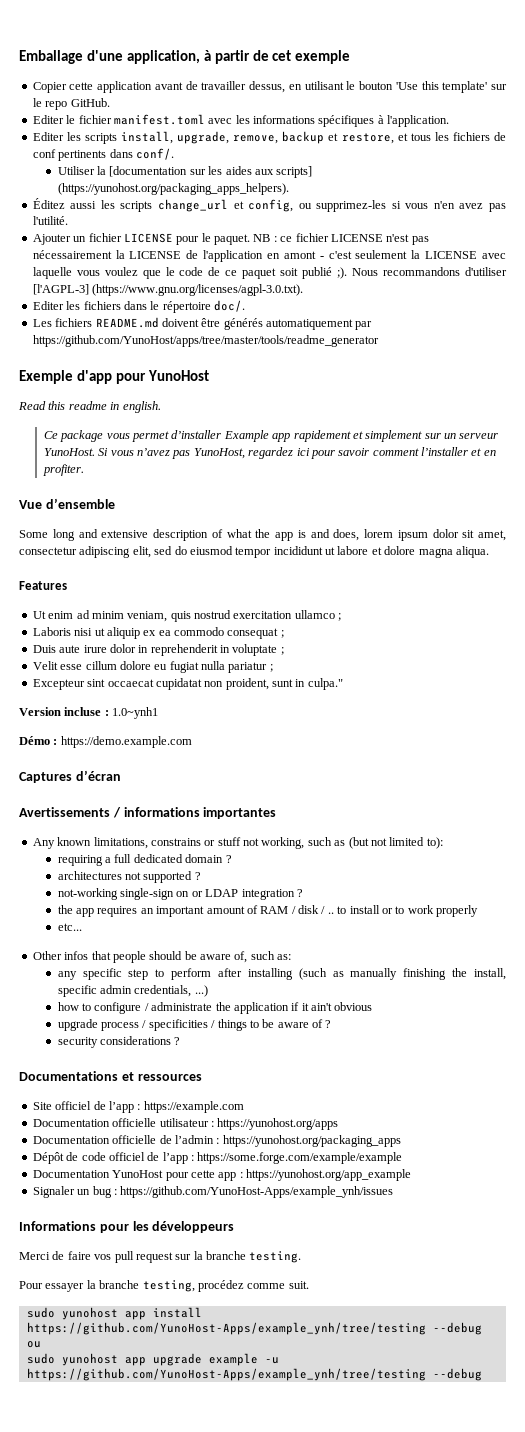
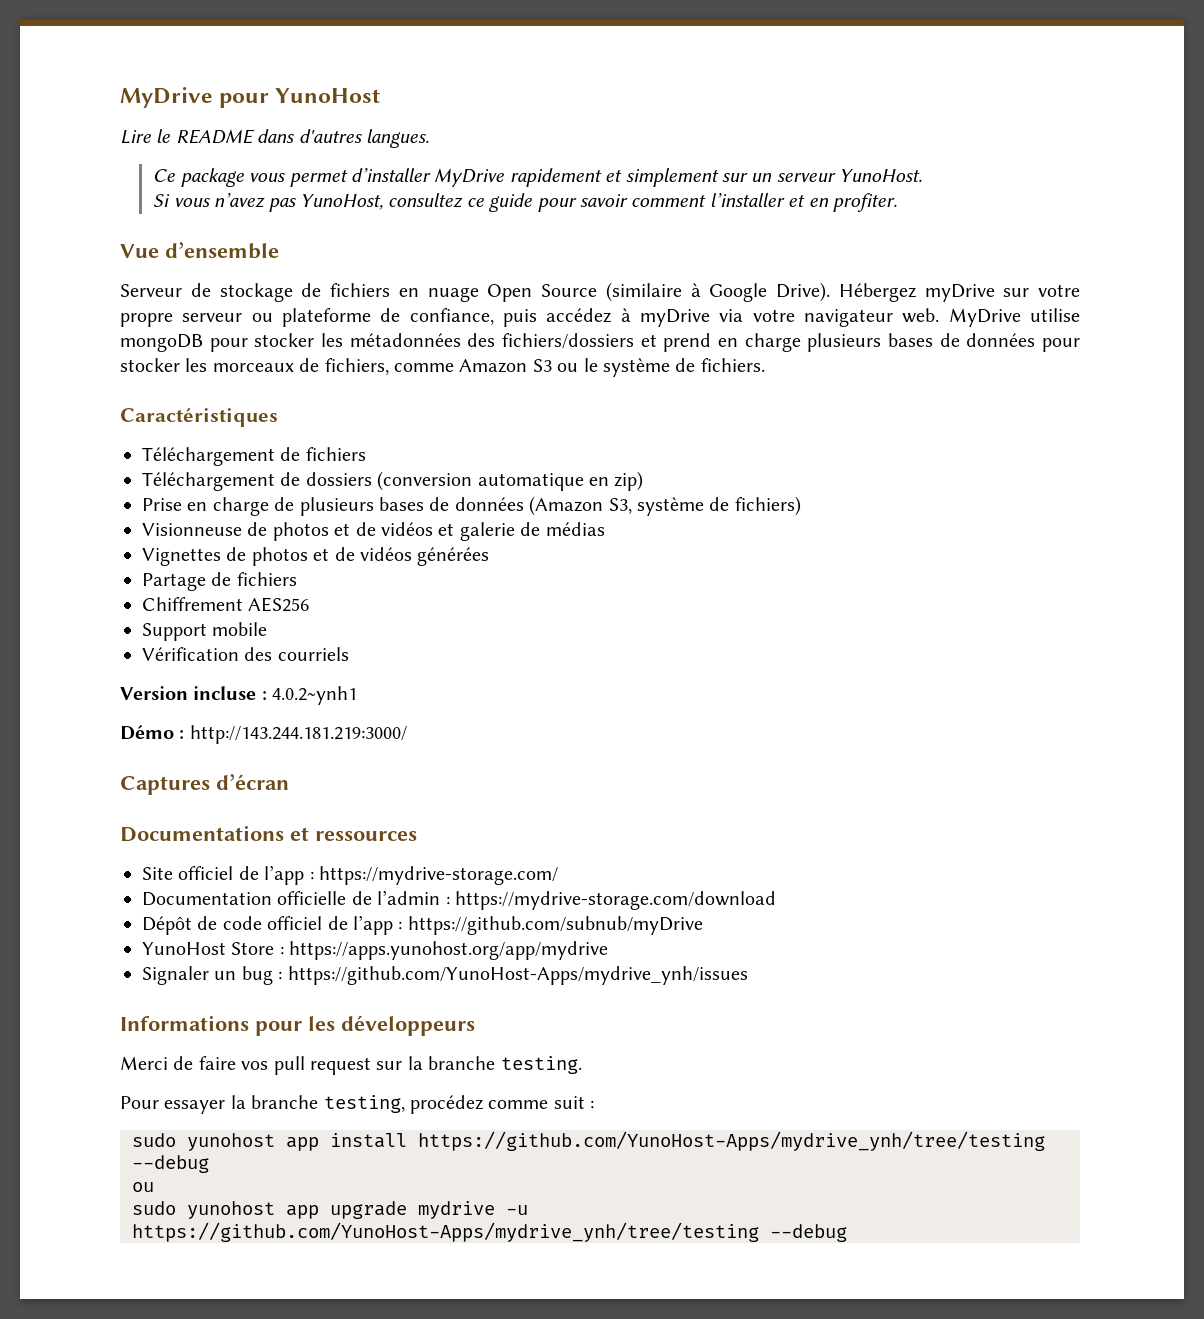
[19,50,351,64] [32,81,507,93] [32,98,110,110] [32,114,450,127] [32,131,507,144] [32,148,174,161] [57,166,313,178] [57,183,289,195] [32,198,507,212] [32,216,68,225] [32,233,429,245] [32,250,507,262] [32,267,507,279] [32,284,304,296] [32,300,245,313] [32,317,373,330] [32,335,379,347] [19,370,209,384] [18,401,161,413] Emballage d'une application, à partir de cet exemple // Copier cette application avant de travailler dessus, en utilisant le bouton 'Use this template' sur le repo GitHub. // Editer le fichier manifest.toml avec les informations spécifiques à l'application. // Editer les scripts install, upgrade, remove, backup et restore, et tous les fichiers de conf pertinents dans conf/. // Utiliser la [documentation sur les aides aux scripts] (https://yunohost.org/packaging_apps_helpers). // Éditez aussi les scripts change_url et config, ou supprimez-les si vous n'en avez pas l'utilité. // Ajouter un fichier LICENSE pour le paquet. NB : ce fichier LICENSE n'est pas nécessairement la LICENSE de l'application en amont - c'est seulement la LICENSE avec laquelle vous voulez que le code de ce paquet soit publié ;). Nous recommandons d'utiliser [l'AGPL-3] (https://www.gnu.org/licenses/agpl-3.0.txt). // Editer les fichiers dans le répertoire doc/. // Les fichiers README.md doivent être générés automatiquement par https://github.com/YunoHost/apps/tree/master/tools/readme_generator // Exemple d'app pour YunoHost // Read this readme in english. -> [120,87,381,108] [120,129,429,148] MyDrive pour YunoHost // Lire le README dans d'autres langues.
[223,430,291,442] Example app -> [434,168,505,187] MyDrive
(95, 452) none -> (923, 175) //
[248,447,310,459] regardez ici -> [388,193,533,212] consultez ce guide
[19,529,506,541] [19,546,489,558] [19,581,67,590] [32,610,342,622] [32,627,284,639] [32,644,284,656] [32,661,273,673] [32,678,343,690] Some long and extensive description of what the app is and does, lorem ipsum dolor sit amet, consectetur adipiscing elit, sed do eiusmod tempor incididunt ut labore et dolore magna aliqua. // Features // Ut enim ad minim veniam, quis nostrud exercitation ullamco ; // Laboris nisi ut aliquip ex ea commodo consequat ; // Duis aute irure dolor in reprehenderit in voluptate ; // Velit esse cillum dolore eu fugiat nulla pariatur ; // Excepteur sint occaecat cupidatat non proident, sunt in culpa." -> [120,282,1080,302] [120,308,1081,327] [120,333,1080,352] [120,358,765,377] [120,407,278,427] [142,447,366,466] [142,471,644,491] [142,496,801,516] [142,522,605,541] [142,547,490,566] [142,572,297,591] [142,597,310,612] [142,622,268,641] [142,647,349,661] Serveur de stockage de fichiers en nuage Open Source (similaire à Google Drive). Hébergez myDrive sur votre propre serveur ou plateforme de confiance, puis accédez à myDrive via votre navigateur web. MyDrive utilise mongoDB pour stocker les métadonnées des fichiers/dossiers et prend en charge plusieurs bases de données pour stocker les morceaux de fichiers, comme Amazon S3 ou le système de fichiers. // Caractéristiques // Téléchargement de fichiers // Téléchargement de dossiers (conversion automatique en zip) // Prise en charge de plusieurs bases de données (Amazon S3, système de fichiers) // Visionneuse de photos et de vidéos et galerie de médias // Vignettes de photos et de vidéos générées // Partage de fichiers // Chiffrement AES256 // Support mobile // Vérification des courriels
[112,707,159,719] 1.0~ynh1 -> [272,686,358,705] 4.0.2~ynh1
[60,736,192,748] https://demo.example.com -> [189,725,407,744] http://143.244.181.219:3000/
[19,807,277,819] [32,837,443,849] [57,854,232,866] [57,871,201,883] [57,888,303,900] [57,905,479,917] [57,923,82,931] [32,951,292,963] [57,968,507,980] [57,985,208,997] [57,1002,373,1014] [57,1019,332,1031] [57,1036,181,1048] // Avertissements / informations importantes // Any known limitations, constrains or stuff not working, such as (but not limited to): // requiring a full dedicated domain ? // architectures not supported ? // not-working single-sign on or LDAP integration ? // the app requires an important amount of RAM / disk / .. to install or to work properly // etc... // Other infos that people should be aware of, such as: // any specific step to perform after installing (such as manually finishing the install, specific admin credentials, ...) // how to configure / administrate the application if it ain't obvious // upgrade process / specificities / things to be aware of ? // security considerations ? -> (289, 782) none
[143,1101,244,1113] [32,1118,339,1130] https://example.com // Documentation officielle utilisateur : https://yunohost.org/apps -> [319,866,558,885] https://mydrive-storage.com/
[222,1135,401,1147] https://yunohost.org/packaging_apps -> [454,891,776,910] https://mydrive-storage.com/download
[197,1152,403,1164] [32,1169,411,1181] https://some.forge.com/example/example // Documentation YunoHost pour cette app : https://yunohost.org/app_example -> [407,916,703,935] [142,941,609,960] https://github.com/subnub/myDrive // YunoHost Store : https://apps.yunohost.org/app/mydrive
[120,1186,394,1198] https://github.com/YunoHost-Apps/example_ynh/issues -> [287,966,748,985] https://github.com/YunoHost-Apps/mydrive_ynh/issues
[288,1281,309,1289] suit. -> [553,1096,595,1109] suit :
[26,1322,426,1335] https://github.com/YunoHost-Apps/example_ynh/tree/testing -> [418,1131,1045,1151] https://github.com/YunoHost-Apps/mydrive_ynh/tree/testing
[208,1353,279,1366] [26,1368,426,1381] example -u https://github.com/YunoHost-Apps/example_ynh/tree/testing -> [418,1201,528,1219] [132,1222,759,1242] mydrive -u https://github.com/YunoHost-Apps/mydrive_ynh/tree/testing

